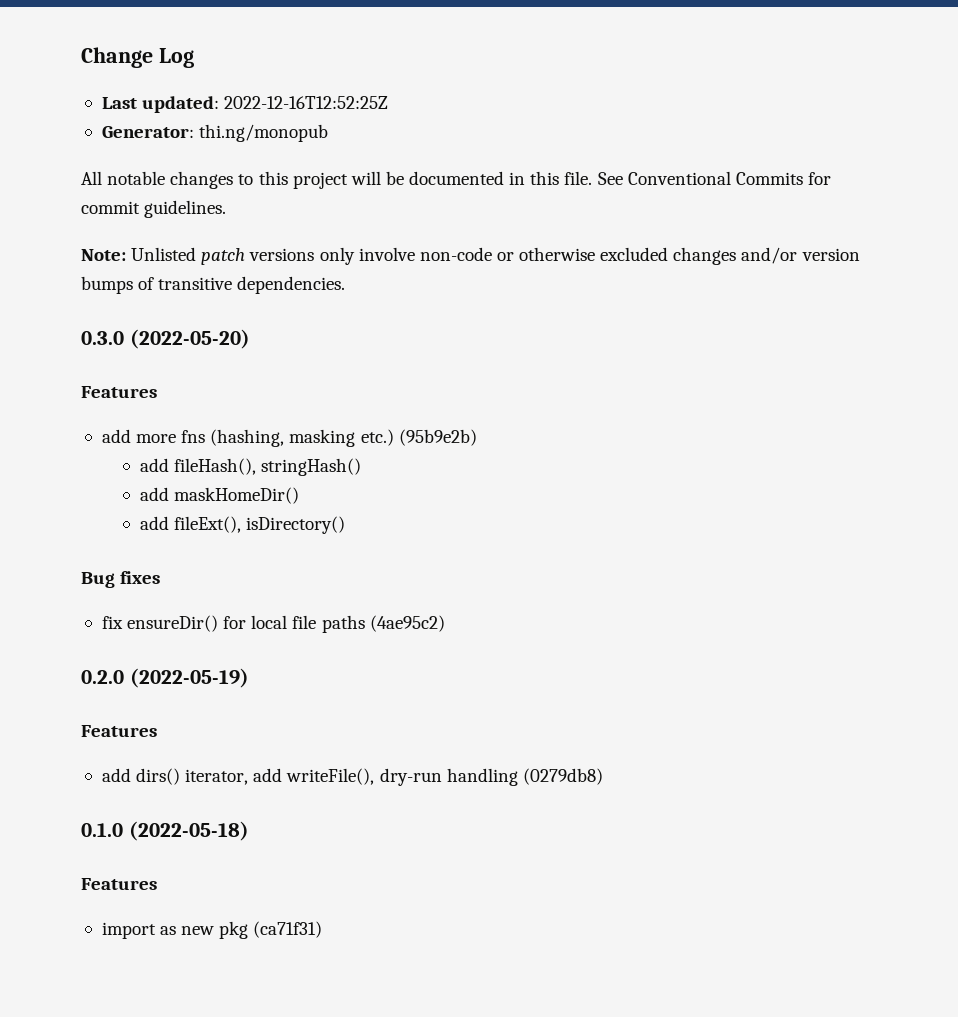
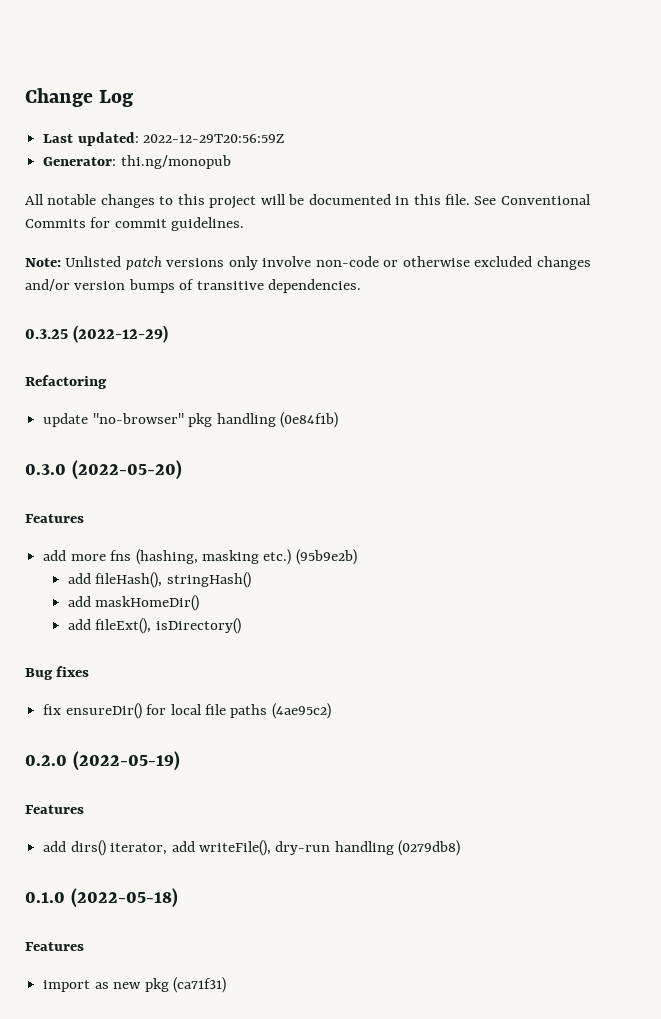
[224,96,389,109] 2022-12-16T12:52:25Z -> [143,134,285,143] 2022-12-29T20:56:59Z
(346, 285) none -> [25,325,168,343] [25,375,107,389] [43,412,338,428] // 0.3.25 (2022-12-29) // Refactoring // update "no-browser" pkg handling (0e84f1b)

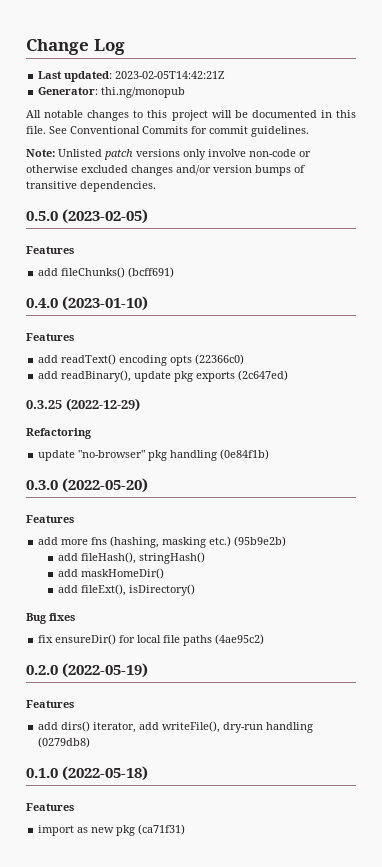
[143,134,285,143] 2022-12-29T20:56:59Z -> [115,71,226,79] 2023-02-05T14:42:21Z
(362, 286) none -> [26,209,149,224] [26,246,74,254] [38,267,175,278] [26,296,149,311] [26,333,74,341] [38,354,245,366] [38,370,289,382] // 0.5.0 (2023-02-05) // Features // add fileChunks() (bcff691) // 0.4.0 (2023-01-10) // Features // add readText() encoding opts (22366c0) // add readBinary(), update pkg exports (2c647ed)

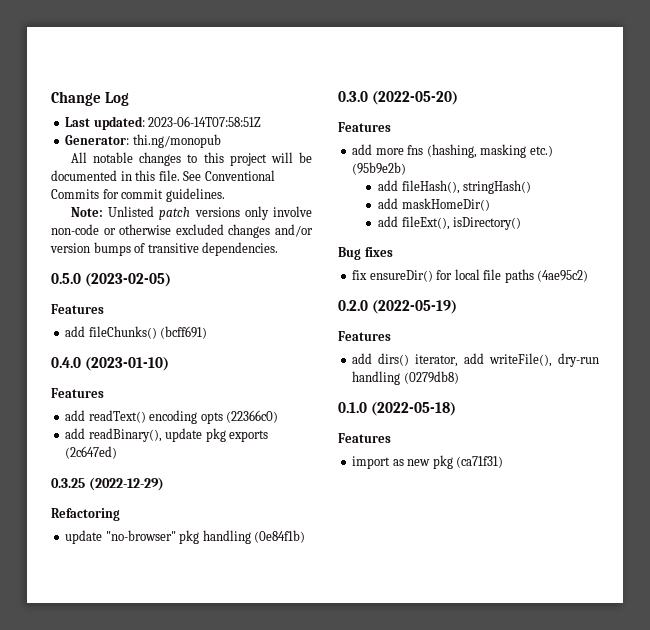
[115,71,226,79] 2023-02-05T14:42:21Z -> [148,116,262,127] 2023-06-14T07:58:51Z

